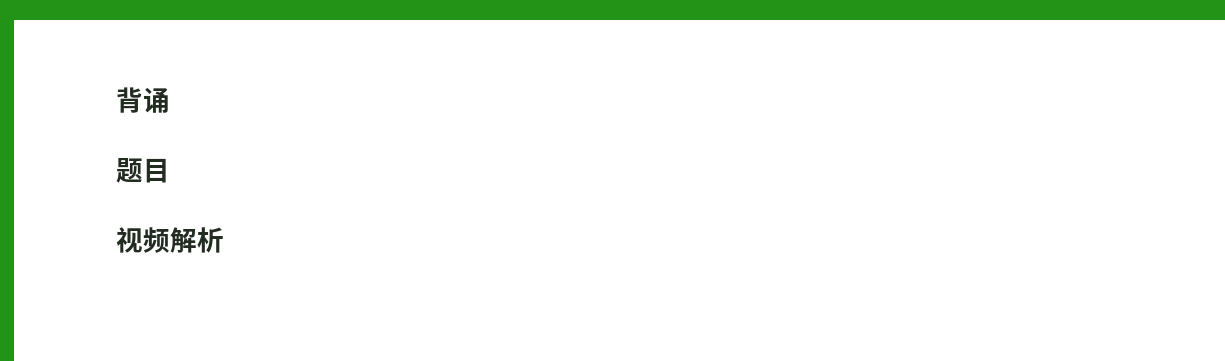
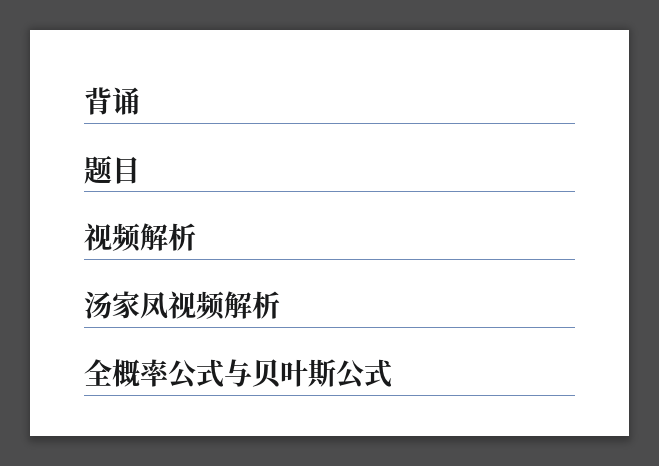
(224, 240) none -> [84,291,280,321] [84,359,392,389] // 汤家凤视频解析 // 全概率公式与贝叶斯公式

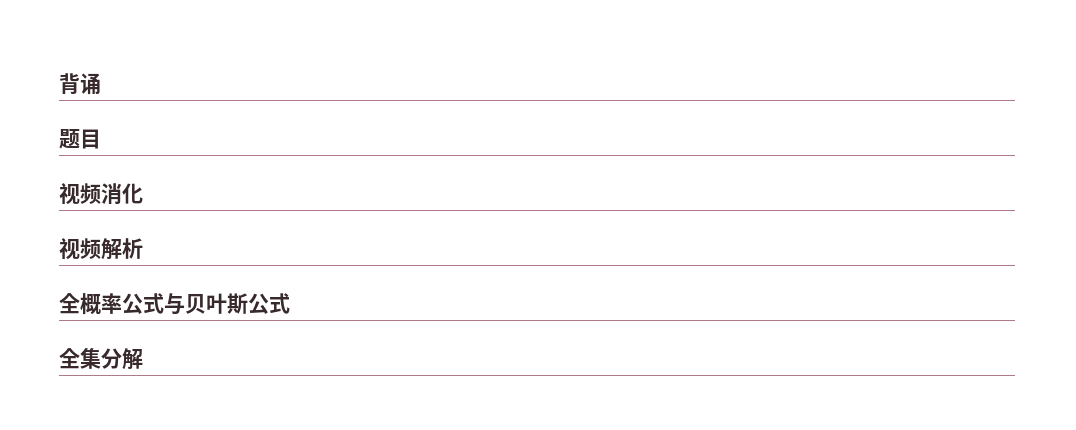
[140,223,196,251] [84,291,168,319] 解析 // 汤家凤 -> [101,183,143,205] 消化 //
(392, 373) none -> [59,348,143,370] // 全集分解

